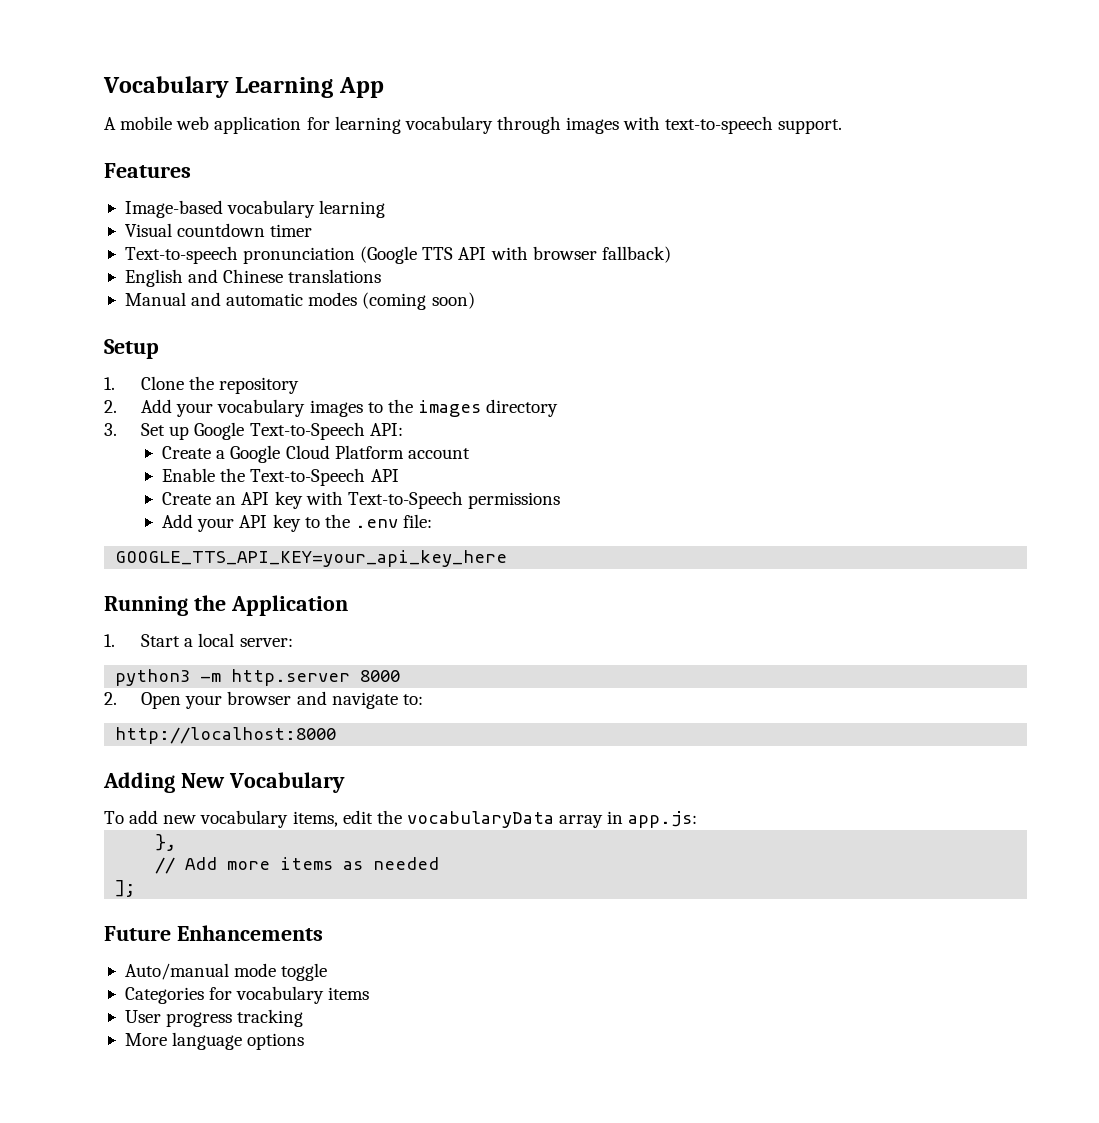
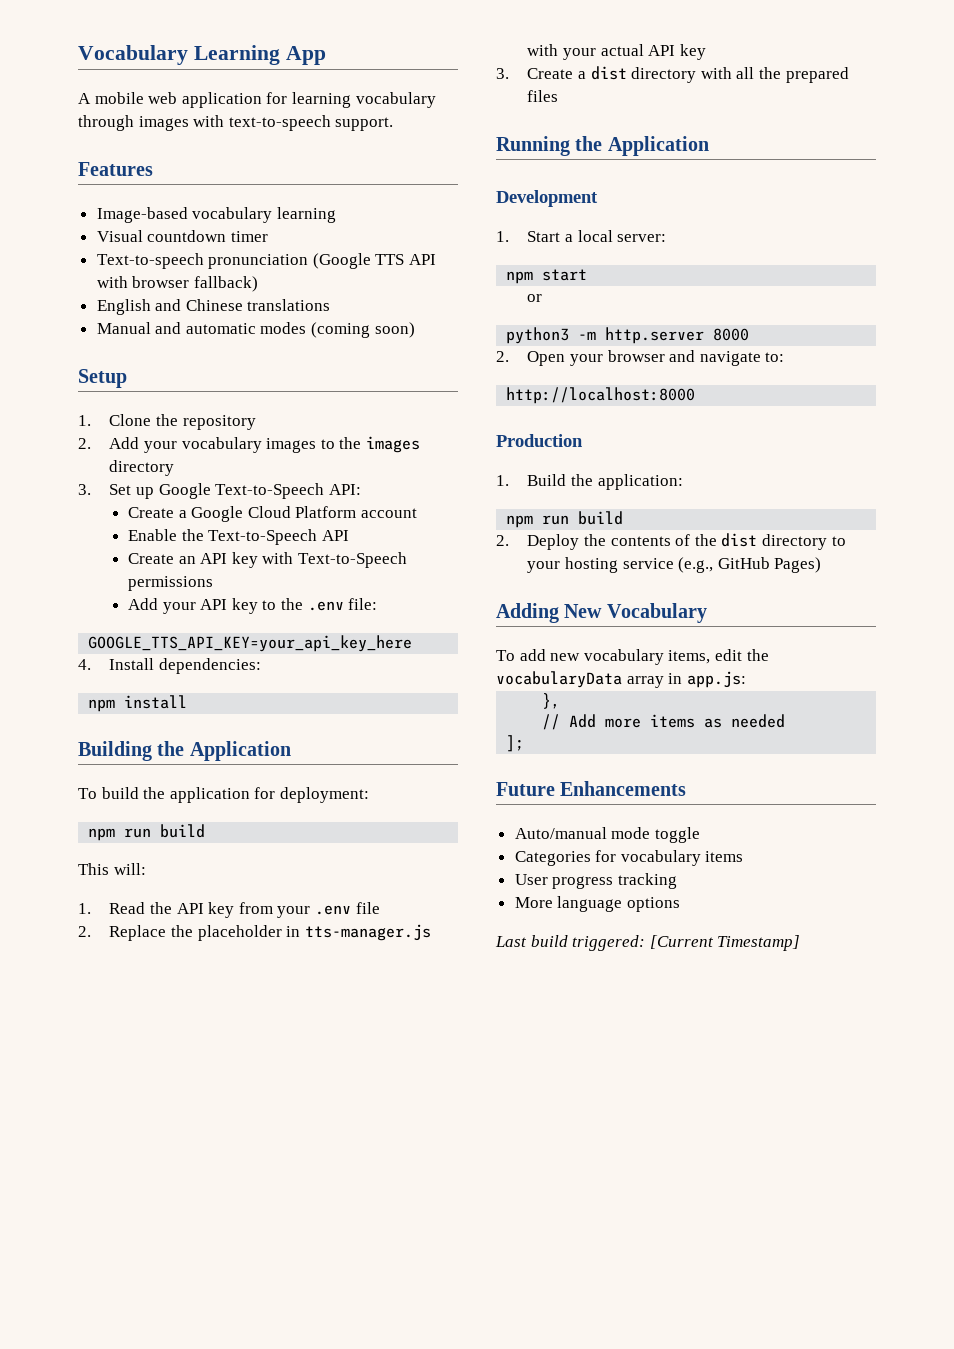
(508, 558) none -> [78,658,261,674] [88,695,188,712] [78,741,291,761] [78,787,369,803] [88,824,206,841] [78,863,146,875] [78,902,380,918] [78,924,431,941] [527,44,706,60] [496,66,849,83] [527,90,559,102] // 4. Install dependencies: // npm install // Building the Application // To build the application for deployment: // npm run build // This will: // 1. Read the API key from your .env file // 2. Replace the placeholder in tts-manager.js with your actual API key // 3. Create a dist directory with all the prepared files
(348, 605) none -> [496,190,598,207] // Development
(293, 642) none -> [506,269,588,284] [527,294,543,302] // npm start // or
(337, 735) none -> [496,434,583,447] [496,474,683,490] [506,511,624,528] [496,533,846,550] [527,557,822,573] // Production // 1. Build the application: // npm run build // 2. Deploy the contents of the dist directory to your hosting service (e.g., GitHub Pages)
(305, 1041) none -> [495,935,801,951] // Last build triggered: [Current Timestamp]

